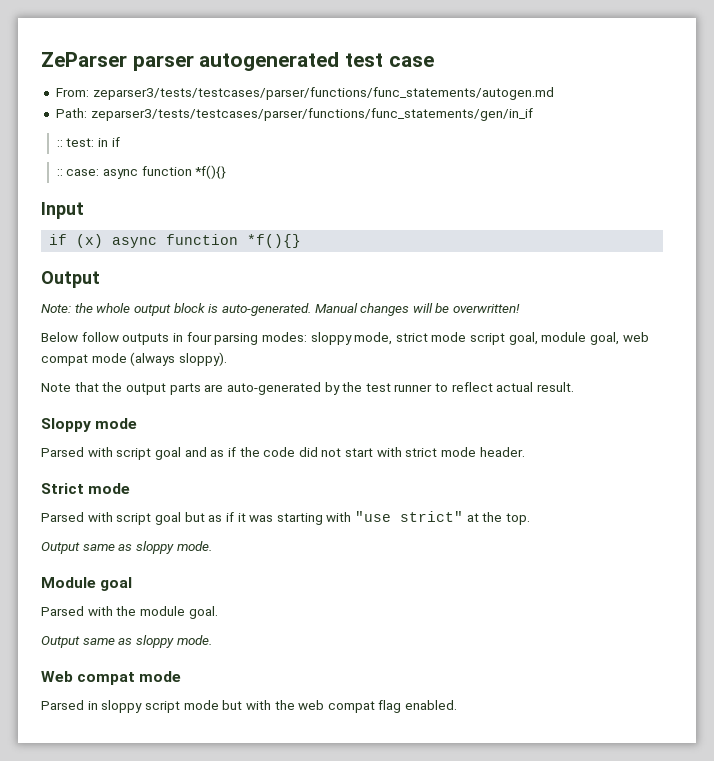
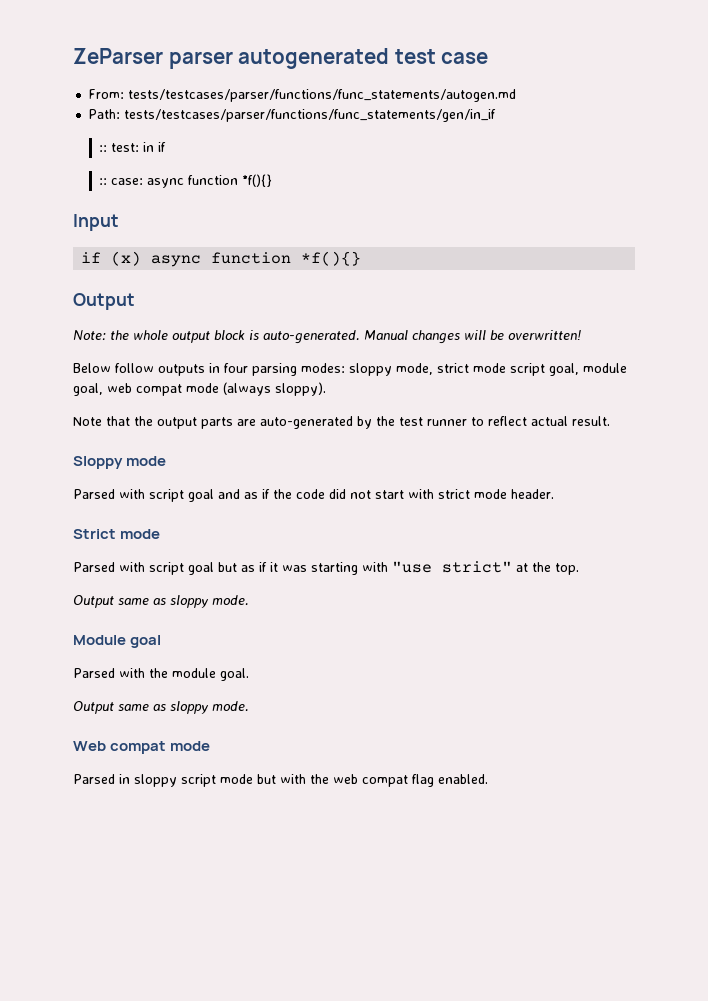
[92,87,554,100] zeparser3/tests/testcases/parser/functions/func_statements/autogen.md -> [128,89,517,102] tests/testcases/parser/functions/func_statements/autogen.md
[90,108,533,121] zeparser3/tests/testcases/parser/functions/func_statements/gen/in_if -> [124,109,497,122] tests/testcases/parser/functions/func_statements/gen/in_if

